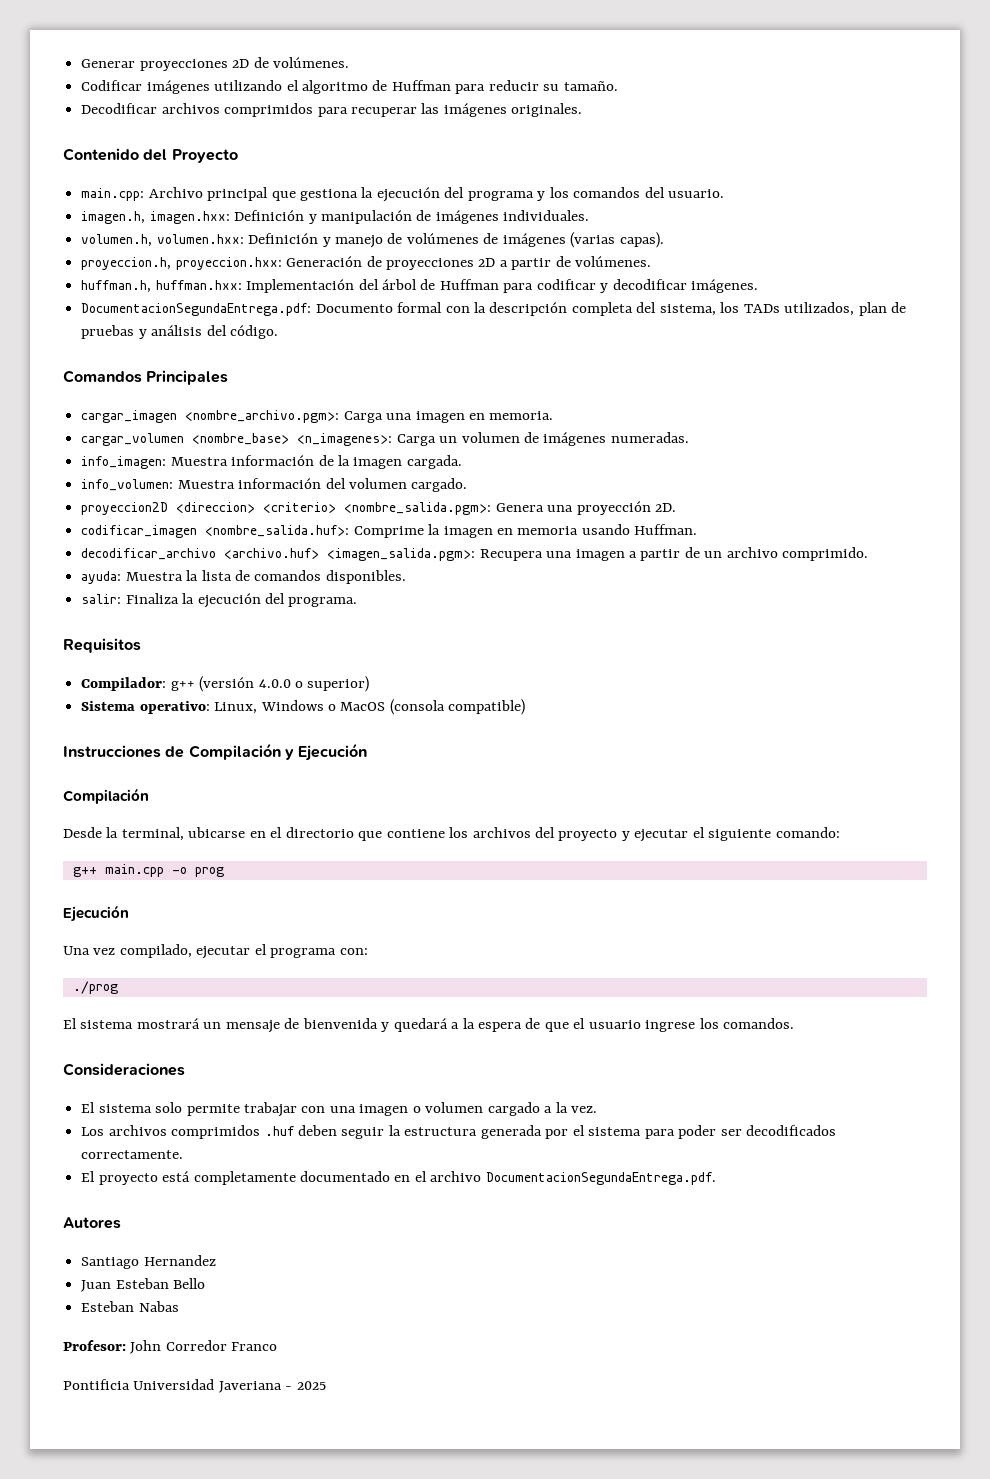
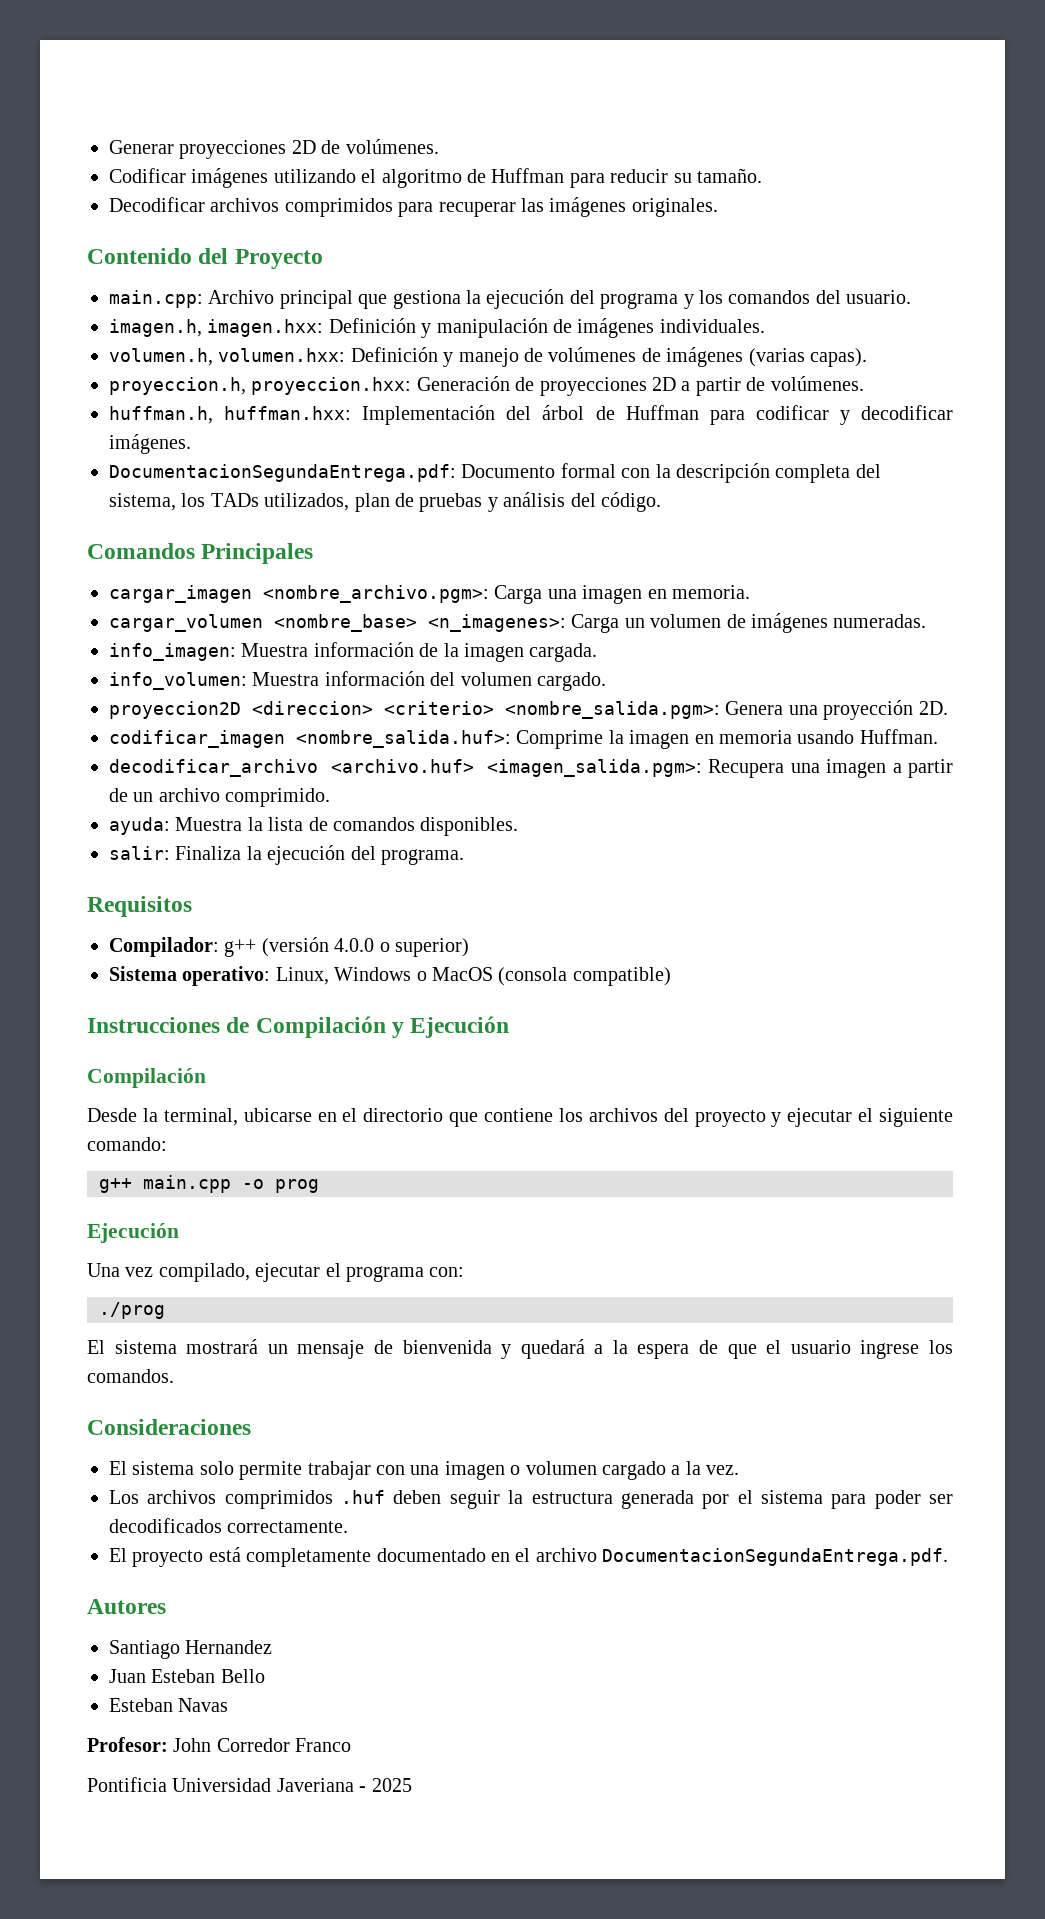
[138,1301,179,1312] Nabas -> [178,1698,229,1712] Navas

